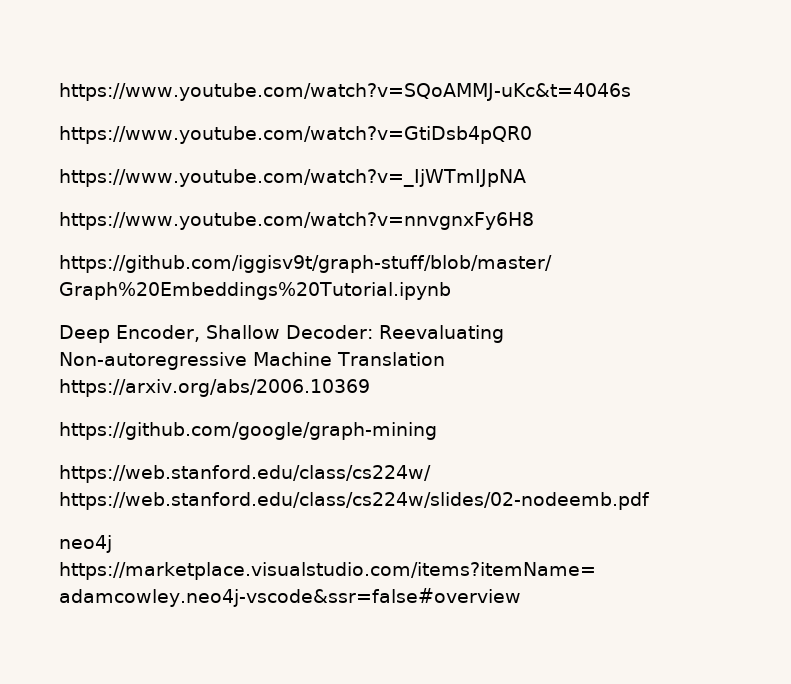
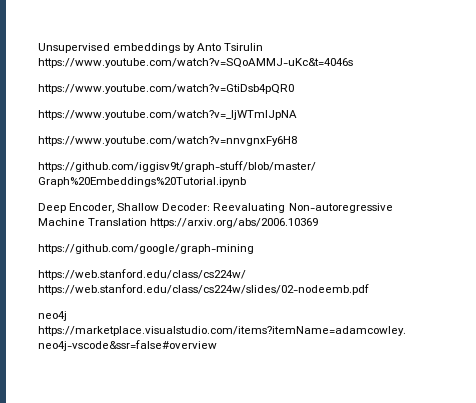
(59, 92) none -> [38,43,264,53] Unsupervised embeddings by Anto Tsirulin

